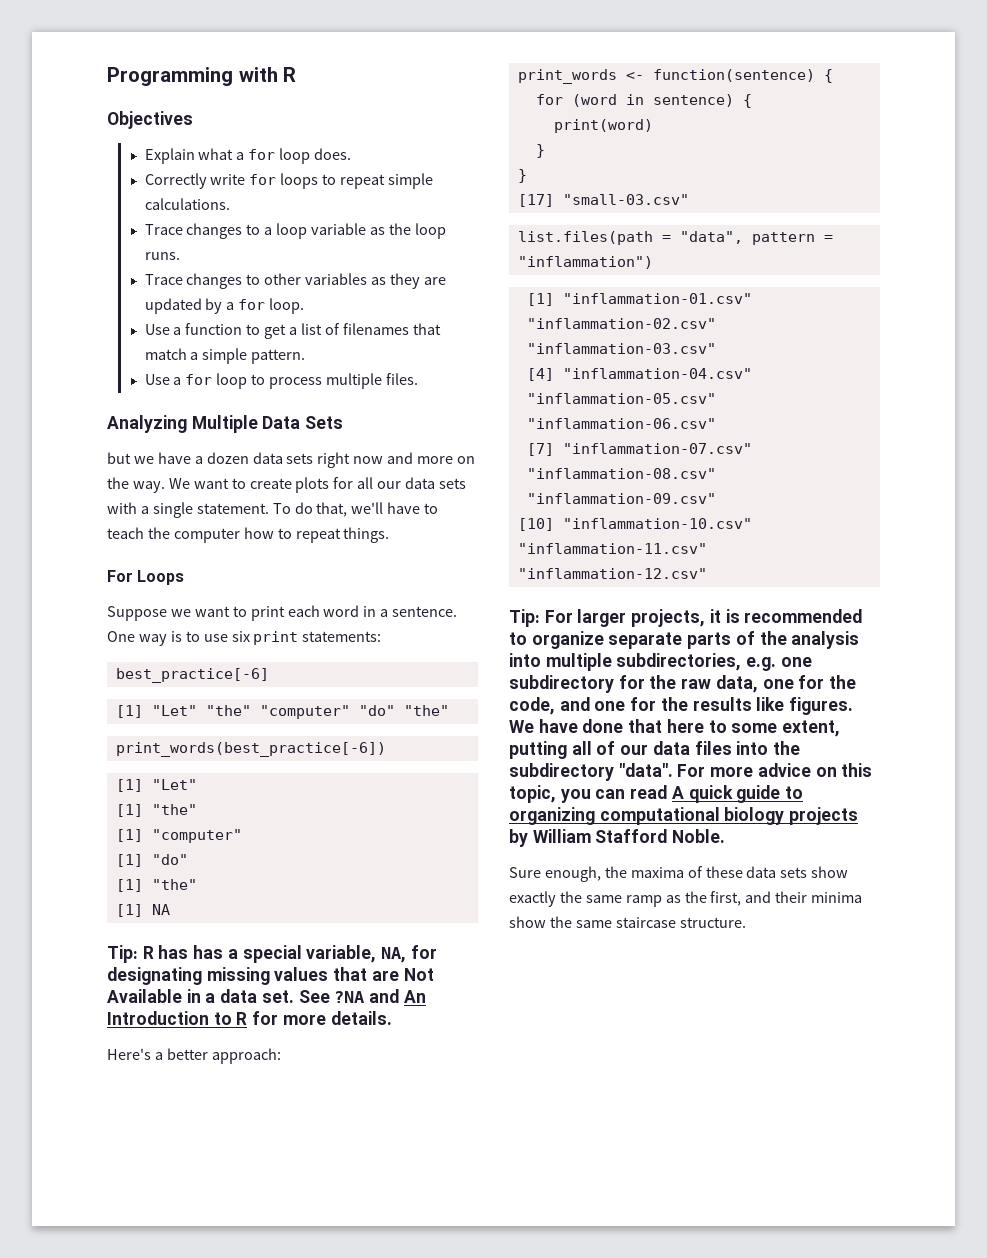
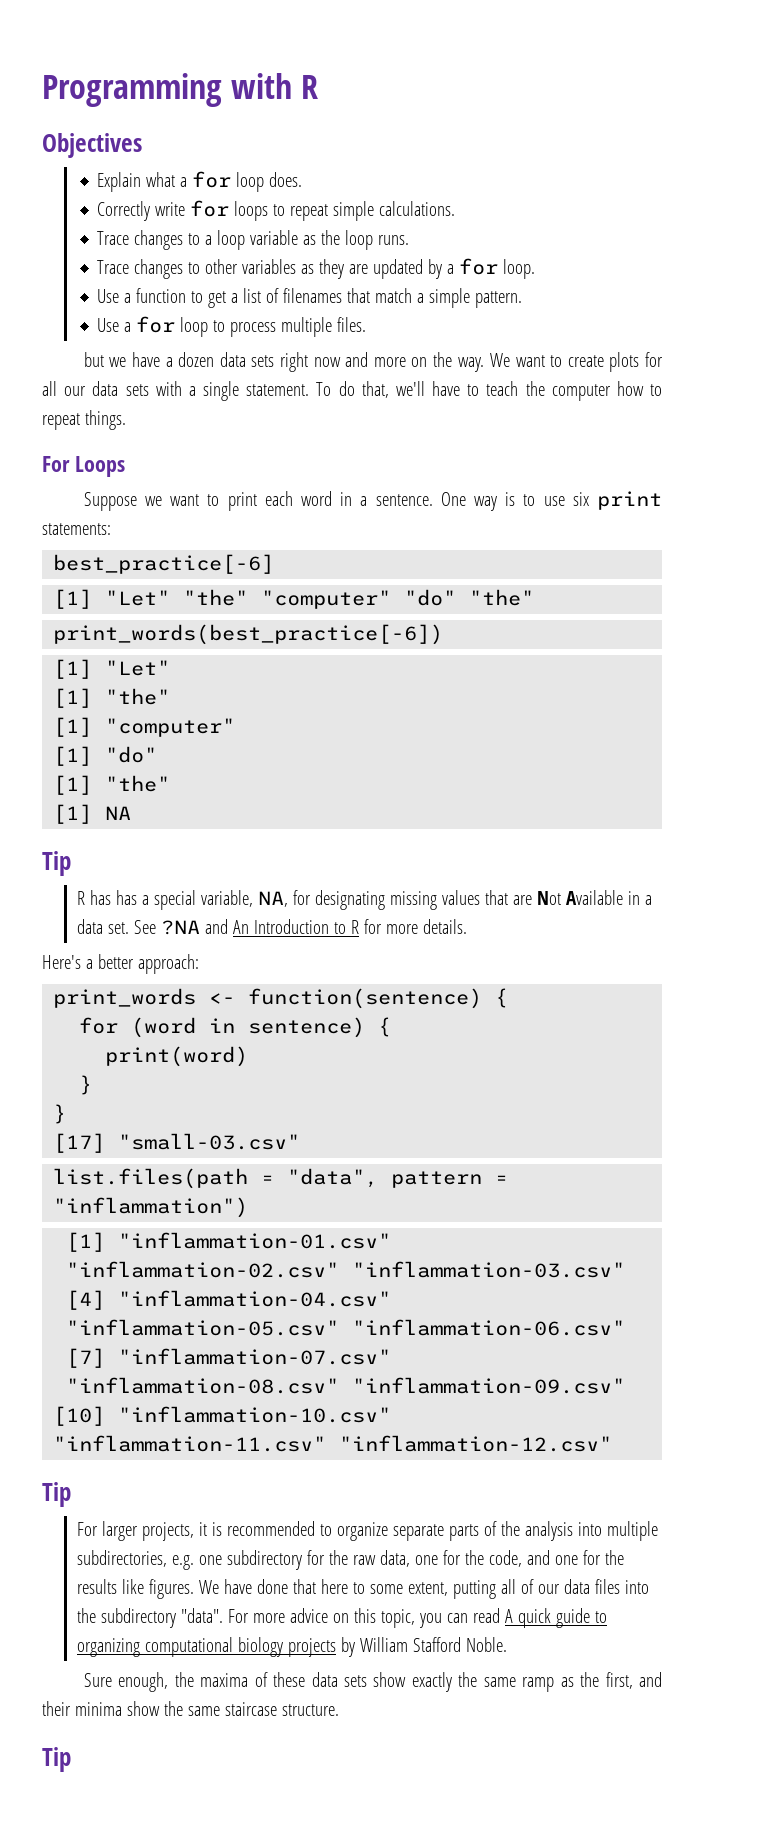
[107,415,344,433] // Analyzing Multiple Data Sets -> (367, 324) none
[107,945,138,963] Tip: -> [42,851,71,876] Tip //
[509,609,540,627] Tip: -> [42,1482,71,1507] Tip //
(746, 922) none -> [42,1747,71,1772] // Tip

